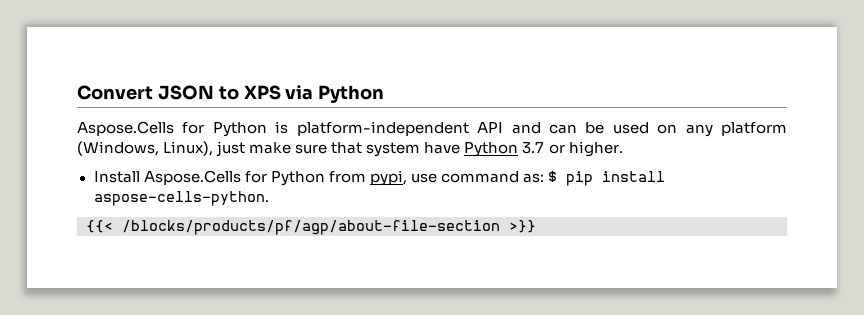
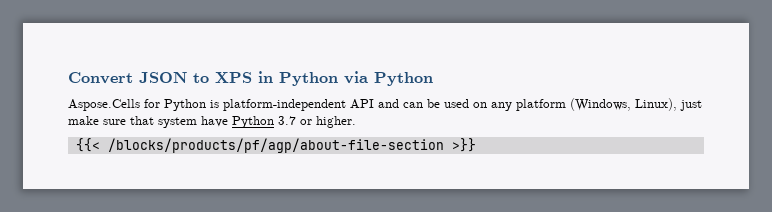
(281, 92) none -> [258,71,338,86] in Python
[93,170,665,186] [93,191,269,206] // Install Aspose.Cells for Python from pypi, use command as: $ pip install aspose-cells-python. -> (356, 122) none

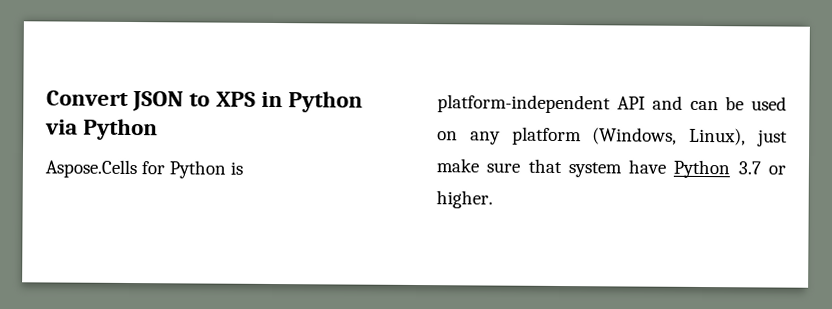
[75,138,476,153] // {{< /blocks/products/pf/agp/about-file-section >}} -> (493, 199) none

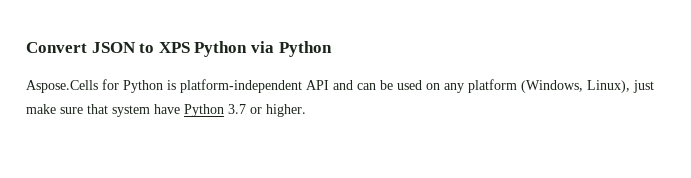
[260,91,283,108] in -> (190, 47) none

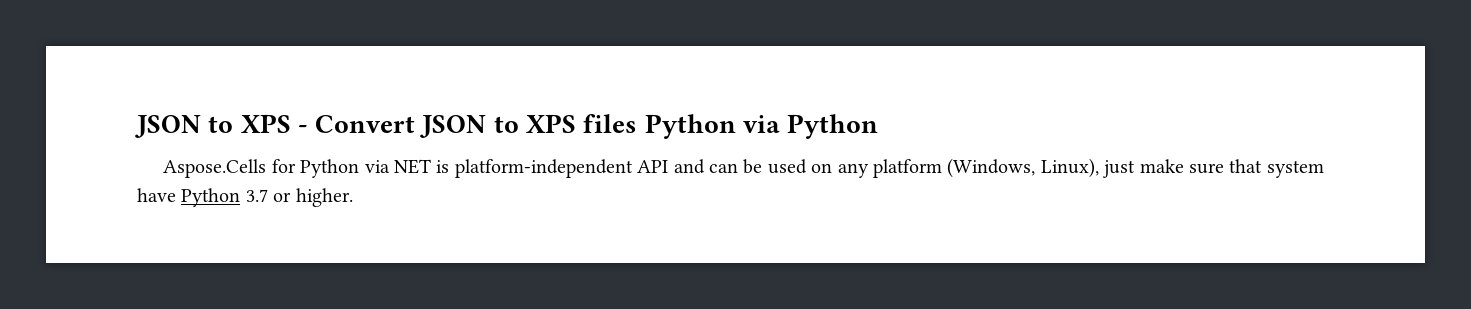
(26, 47) none -> [135,114,308,138] JSON to XPS -
(190, 47) none -> [583,114,638,133] files
(163, 86) none -> [364,159,432,174] via NET

